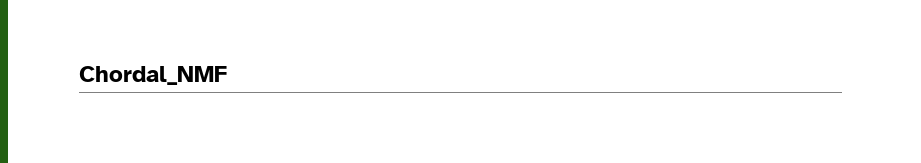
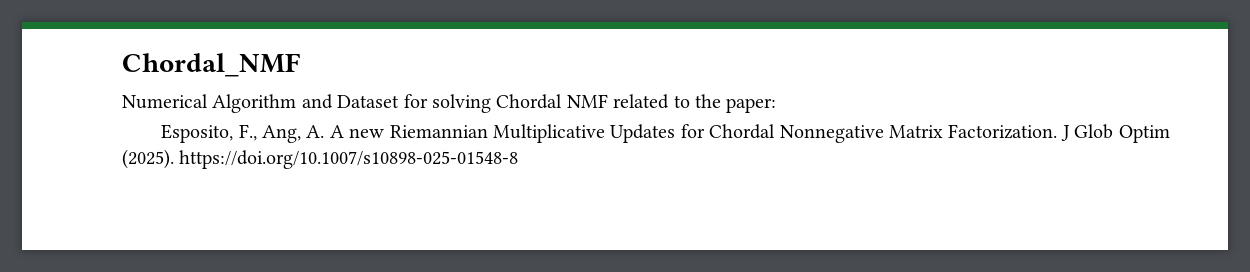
(227, 75) none -> [122,94,777,113] [161,124,1170,143] [122,149,519,169] // Numerical Algorithm and Dataset for solving Chordal NMF related to the paper: // Esposito, F., Ang, A. A new Riemannian Multiplicative Updates for Chordal Nonnegative Matrix Factorization. J Glob Optim (2025). https://doi.org/10.1007/s10898-025-01548-8

